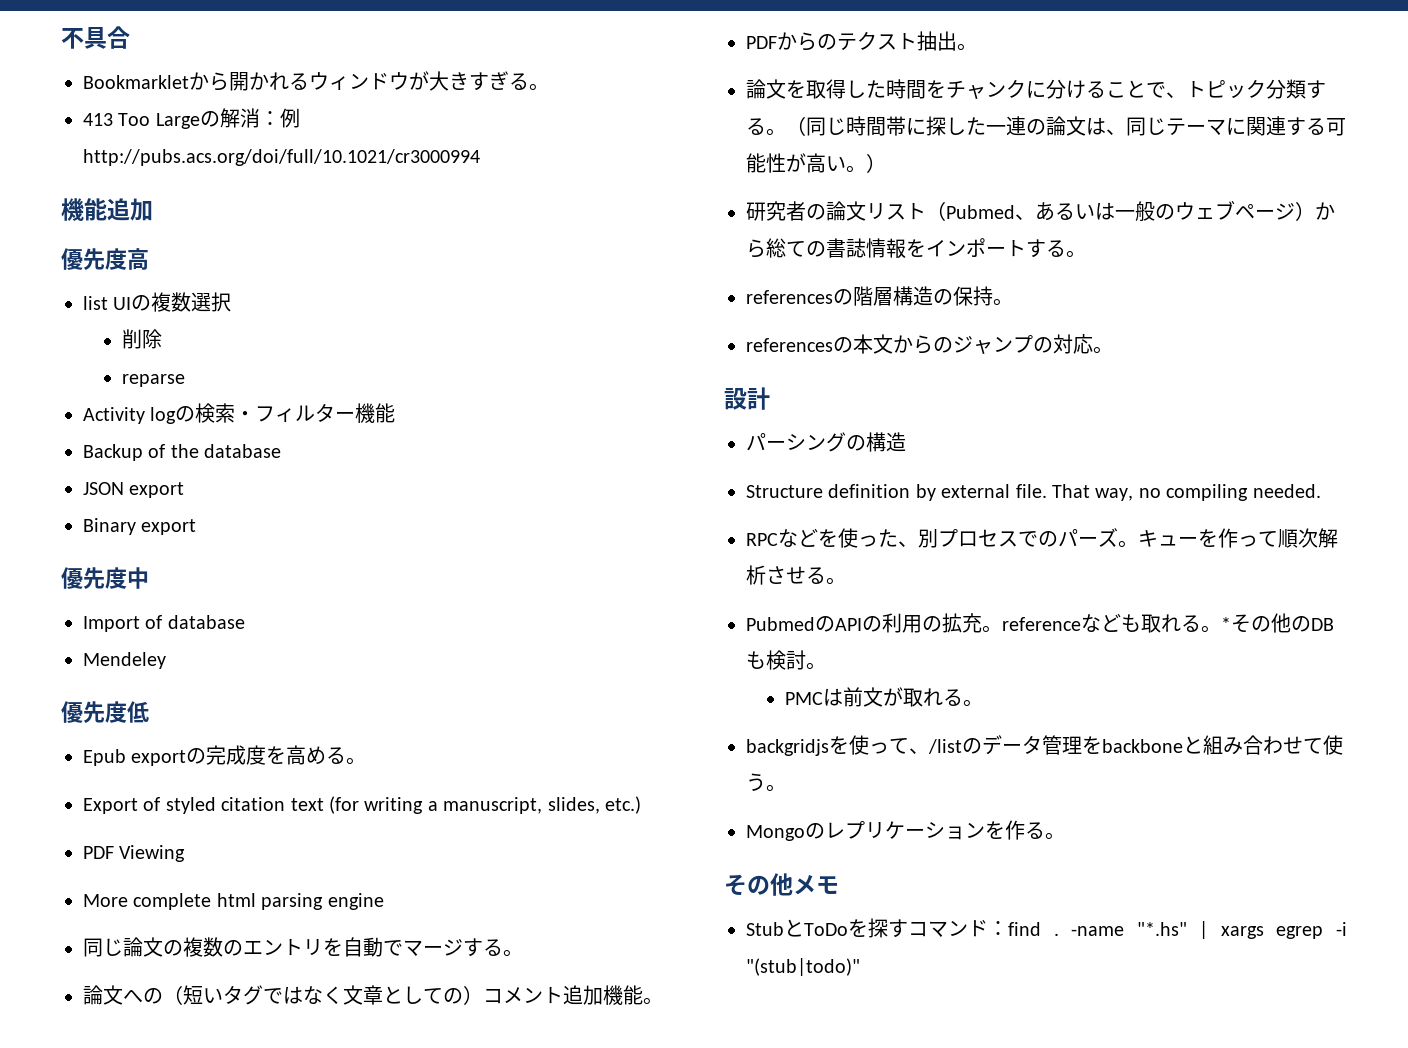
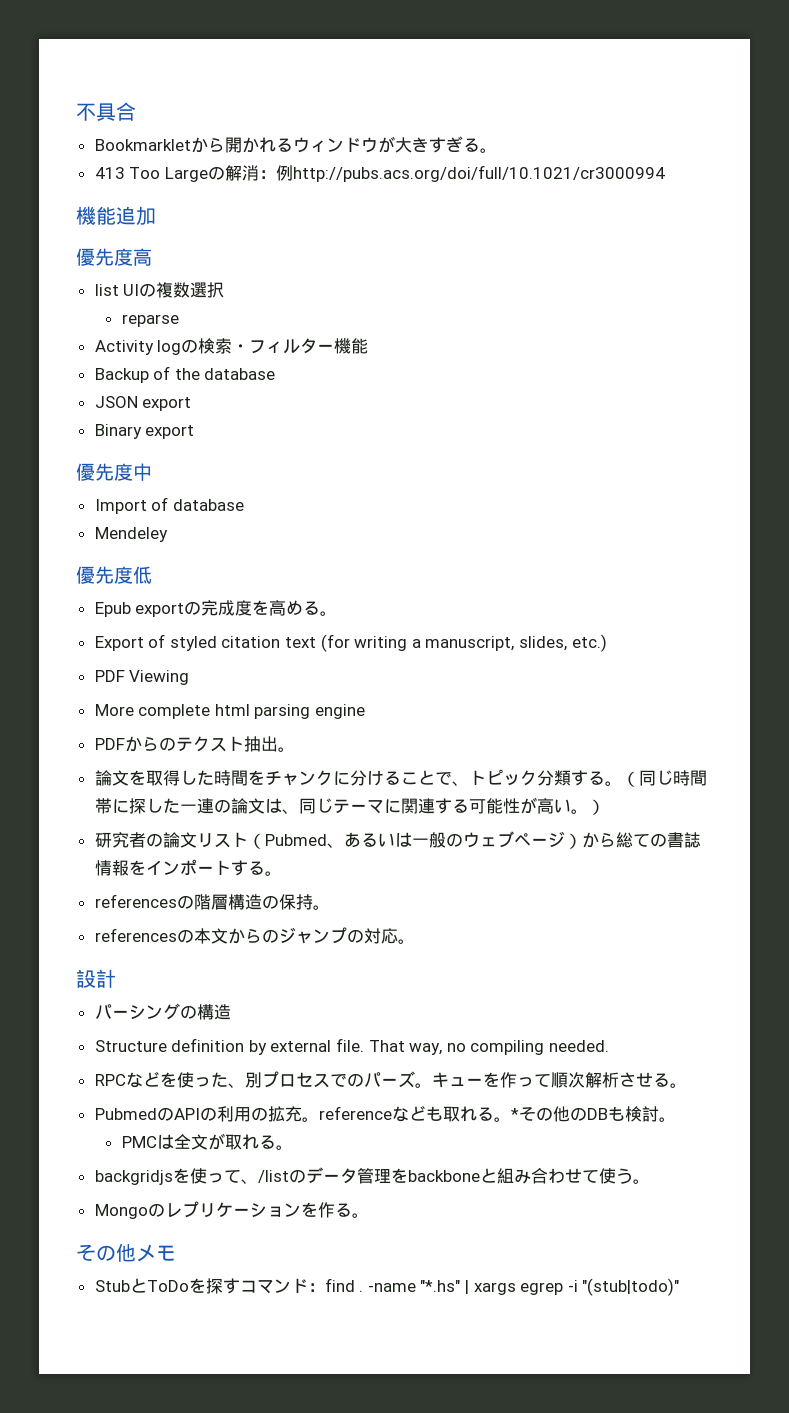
[121,329,162,349] // 削除 -> (225, 290) none
[83,937,523,957] [83,985,663,1005] // 同じ論文の複数のエントリを自動でマージする。 // 論文への（短いタグではなく文章としての）コメント追加機能。 -> (366, 711) none
[842,687,863,707] 前 -> [173,1134,191,1149] 全

